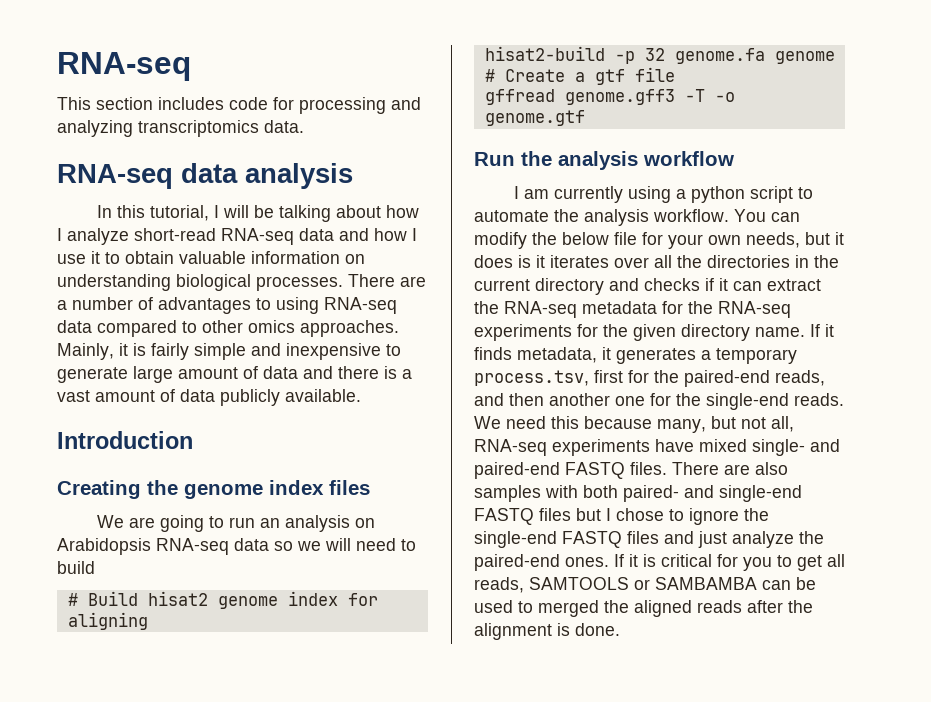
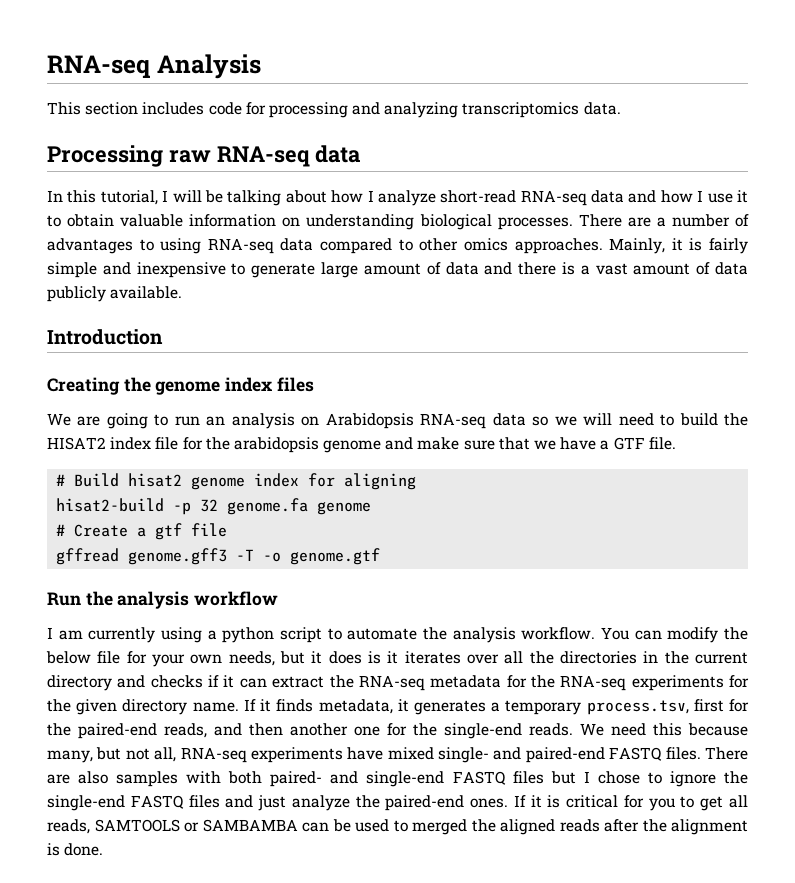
[57,52,191,81] RNA-seq -> [47,54,261,79] RNA-seq Analysis
[57,163,353,189] RNA-seq data analysis -> [47,145,360,167] Processing raw RNA-seq data
(95, 567) none -> [724,413,749,426] [47,437,676,453] the HISAT2 index file for the arabidopsis genome and make sure that we have a GTF file.

